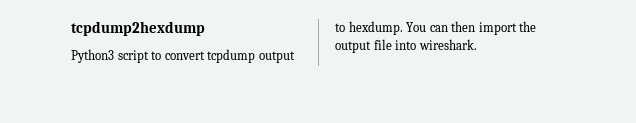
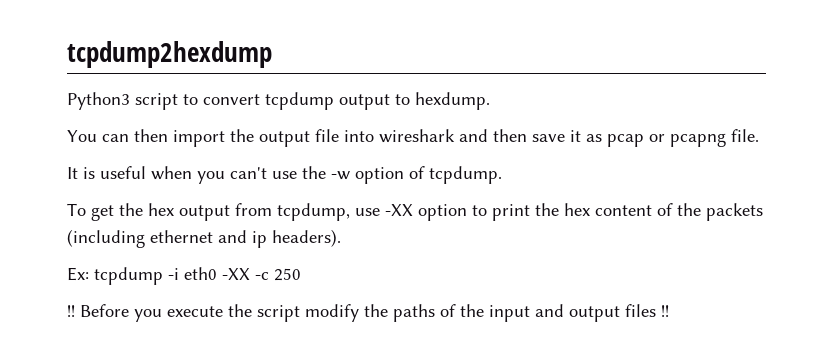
(403, 28) none -> (490, 101) //
[418,39,477,50] wireshark. -> [379,129,759,147] [67,166,502,184] [67,203,763,221] [67,229,341,248] [67,267,301,285] [67,304,669,322] wireshark and then save it as pcap or pcapng file. // It is useful when you can't use the -w option of tcpdump. // To get the hex output from tcpdump, use -XX option to print the hex content of the packets (including ethernet and ip headers). // Ex: tcpdump -i eth0 -XX -c 250 // !! Before you execute the script modify the paths of the input and output files !!

